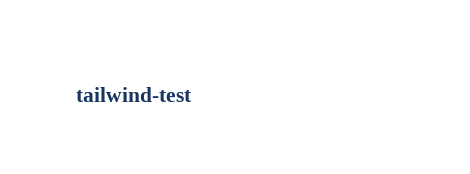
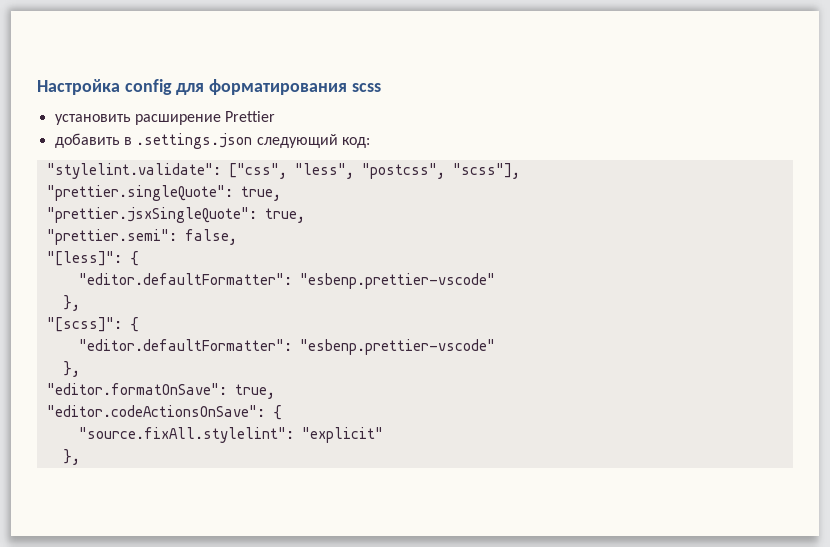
[76,87,192,102] tailwind-test -> [37,79,381,95] [54,111,276,125] [54,133,370,149] [46,163,520,179] [46,185,281,201] [46,207,305,223] [46,229,237,245] [46,251,139,266] [78,273,495,289] [62,295,80,311] [46,317,139,332] [78,339,495,355] [62,361,80,377] [46,383,275,399] [46,405,282,420] [78,427,383,443] [62,449,80,465] Настройка config для форматирования scss // установить расширение Prettier // добавить в .settings.json следующий код: // "stylelint.validate": ["css", "less", "postcss", "scss"], // "prettier.singleQuote": true, // "prettier.jsxSingleQuote": true, // "prettier.semi": false, // "[less]": { // "editor.defaultFormatter": "esbenp.prettier-vscode" // }, // "[scss]": { // "editor.defaultFormatter": "esbenp.prettier-vscode" // }, // "editor.formatOnSave": true, // "editor.codeActionsOnSave": { // "source.fixAll.stylelint": "explicit" // },

